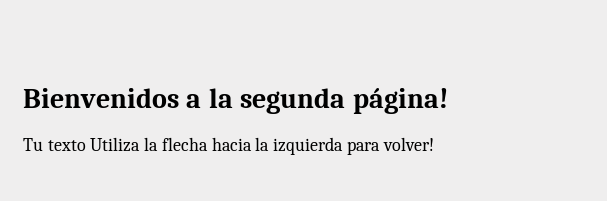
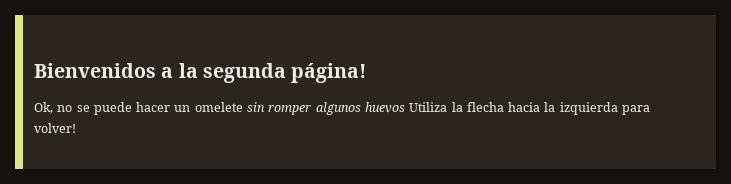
[23,138,86,151] Tu texto -> [34,102,405,115] Ok, no se puede hacer un omelete sin romper algunos huevos

